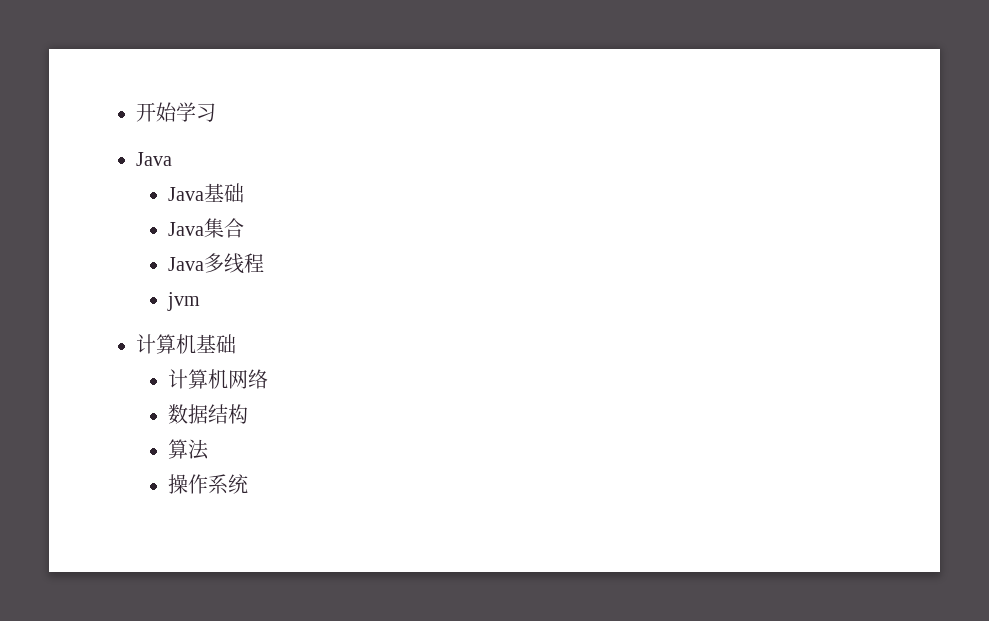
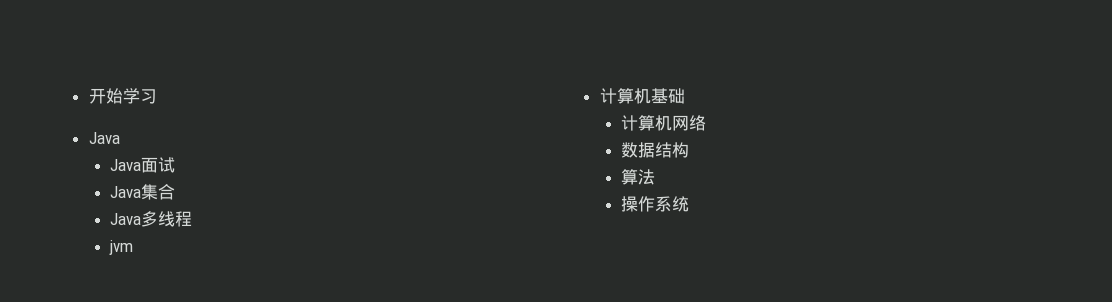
[204,183,245,203] 基础 -> [141,157,176,173] 面试

